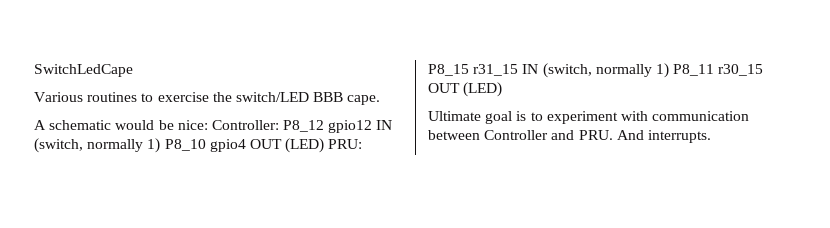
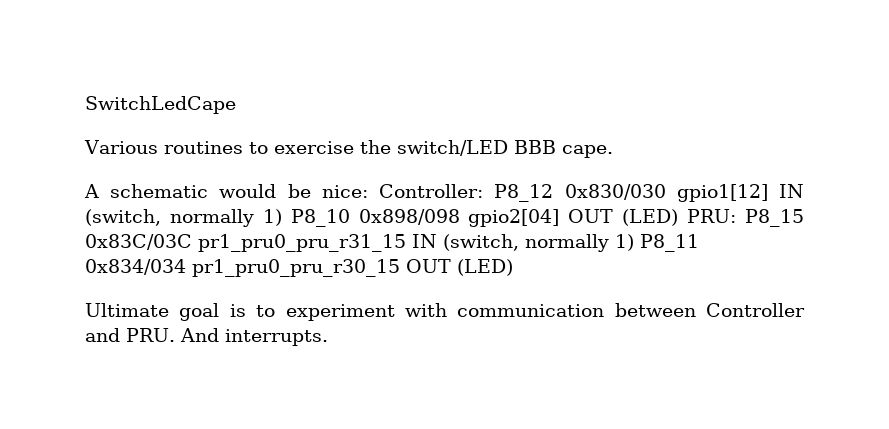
[328,120,373,133] gpio12 -> [564,184,768,202] 0x830/030 gpio1[12]
[209,139,246,152] gpio4 -> [358,209,560,227] 0x898/098 gpio2[04]
[473,64,519,76] r31_15 -> [85,234,406,252] 0x83C/03C pr1_pru0_pru_r31_15
[718,64,764,76] r30_15 -> [85,259,400,277] 0x834/034 pr1_pru0_pru_r30_15

